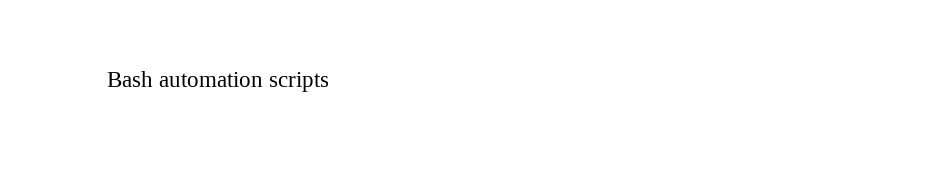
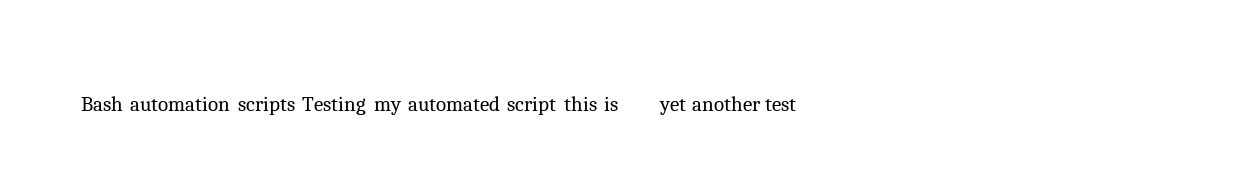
(330, 82) none -> [302,96,797,115] Testing my automated script this is yet another test

